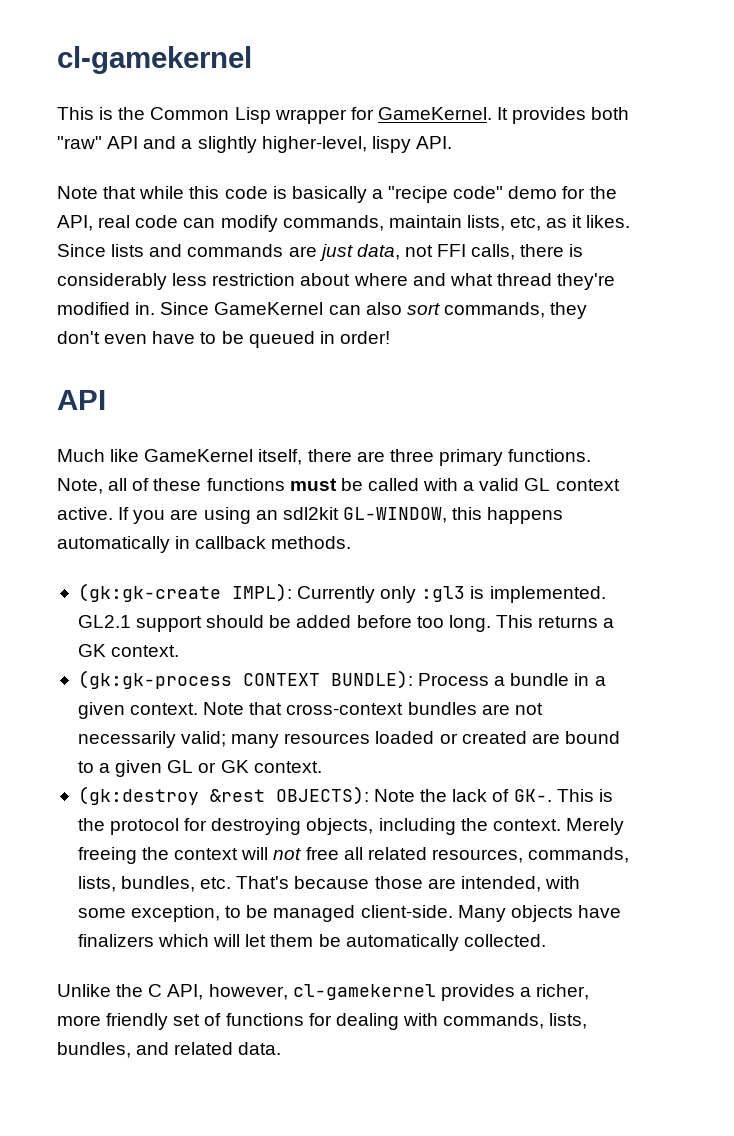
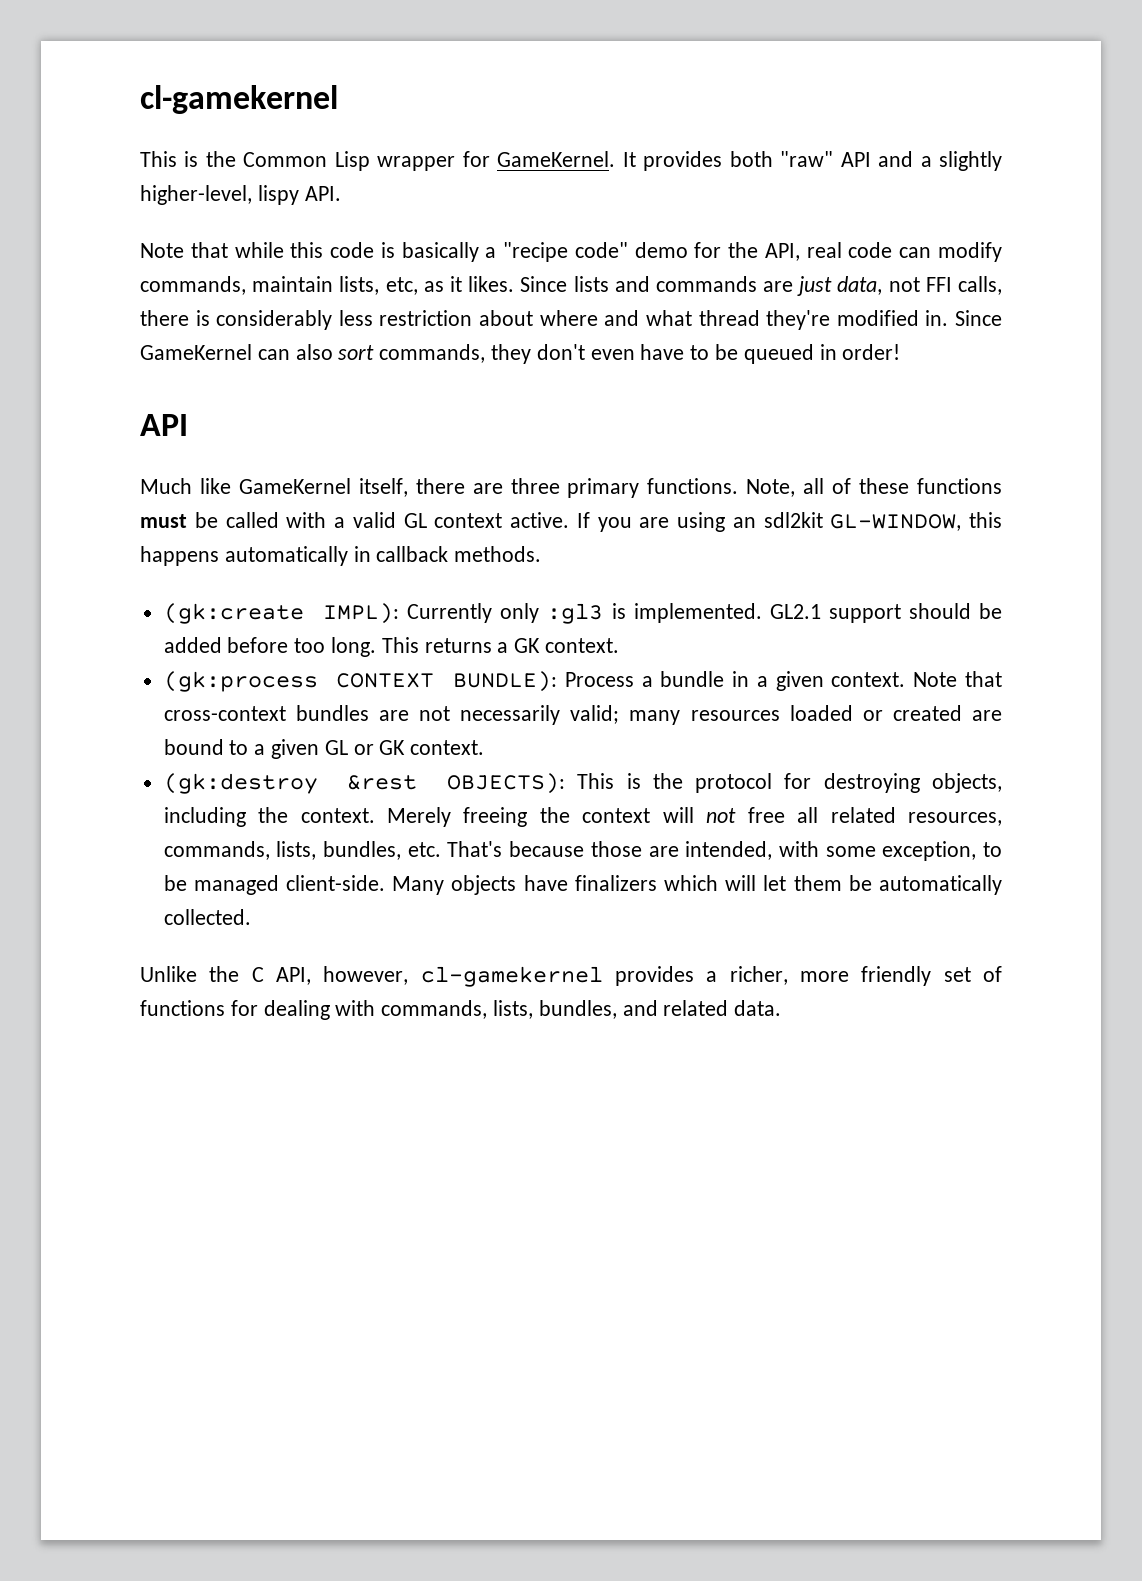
[77,583,221,602] (gk:gk-create -> [163,603,304,624] (gk:create
[77,670,232,689] (gk:gk-process -> [163,671,318,692] (gk:process
[374,789,552,802] Note the lack of GK-. -> (565, 783) none

